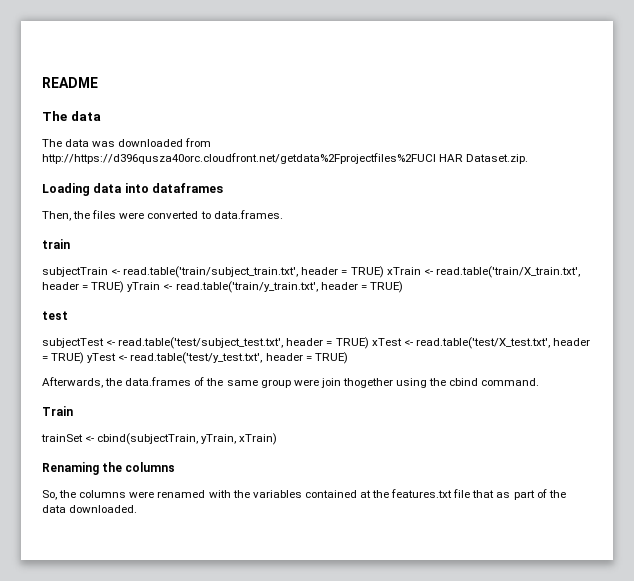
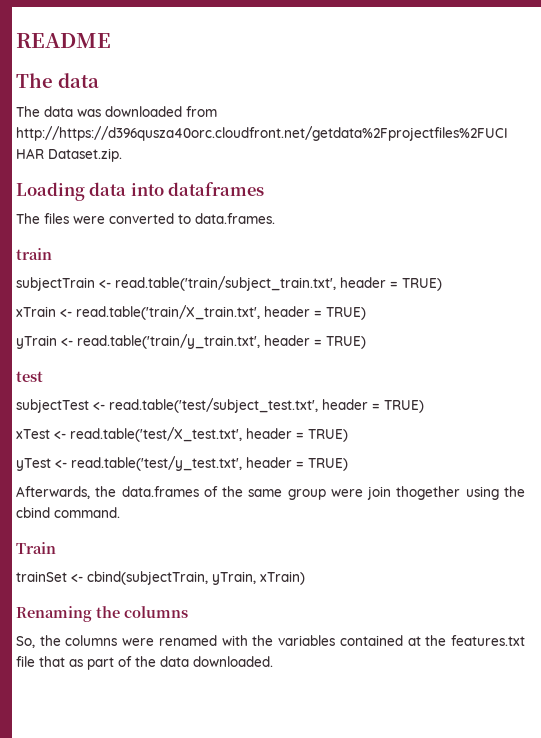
[42,211,91,221] Then, the -> [16,213,40,224] The
(384, 272) none -> (442, 284) //
(125, 287) none -> (366, 313) //
(369, 343) none -> (424, 406) //
(85, 358) none -> (348, 435) //

